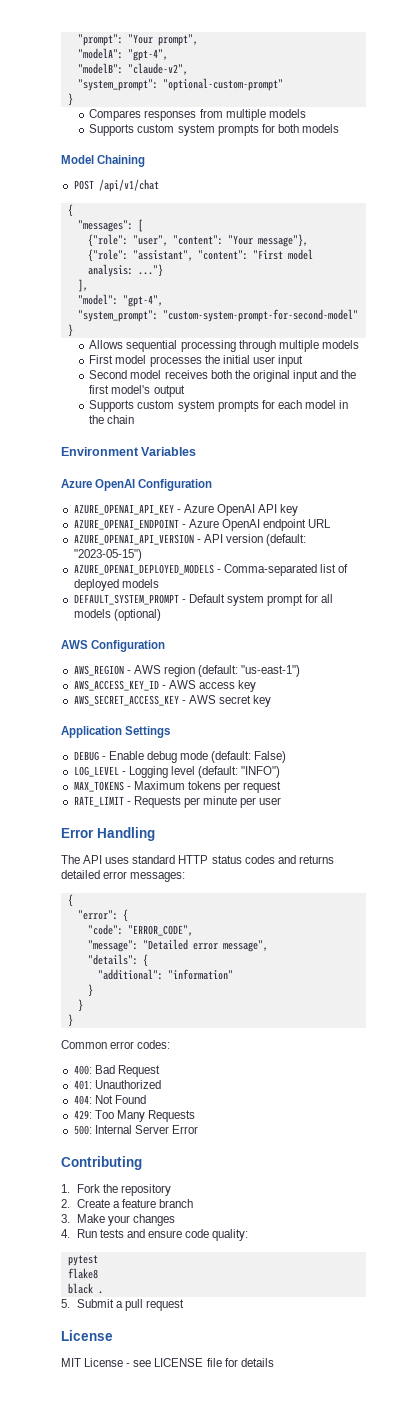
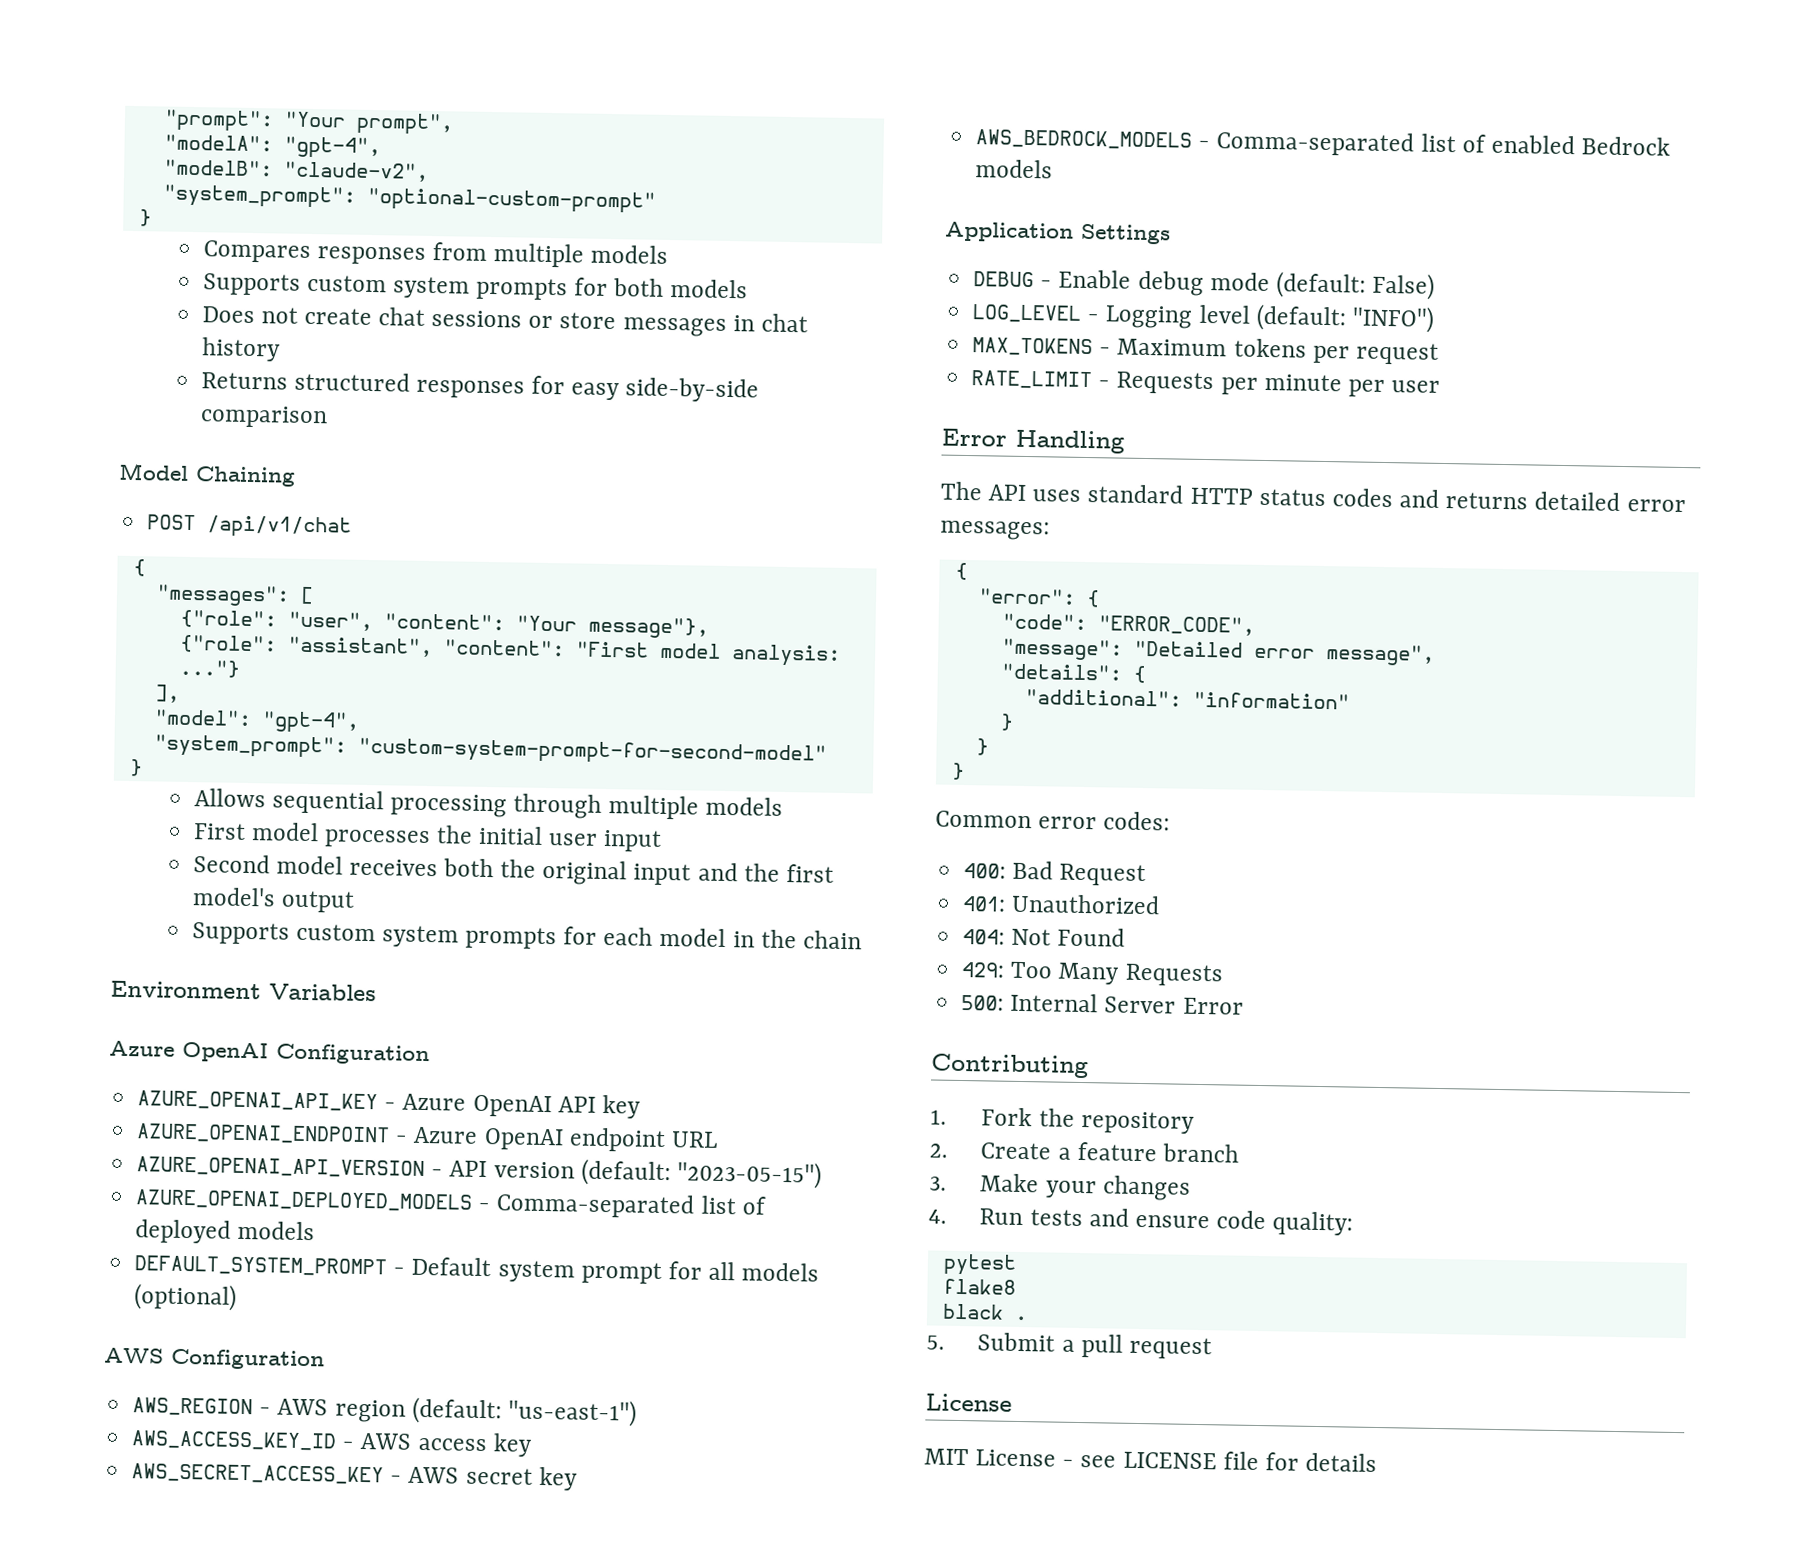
(339, 128) none -> [201,306,808,337] [200,337,281,362] [200,371,760,403] [199,405,328,429] // Does not create chat sessions or store messages in chat history // Returns structured responses for easy side-by-side comparison
(272, 701) none -> [975,129,1671,157] [975,159,1054,179] // AWS_BEDROCK_MODELS - Comma-separated list of enabled Bedrock models

